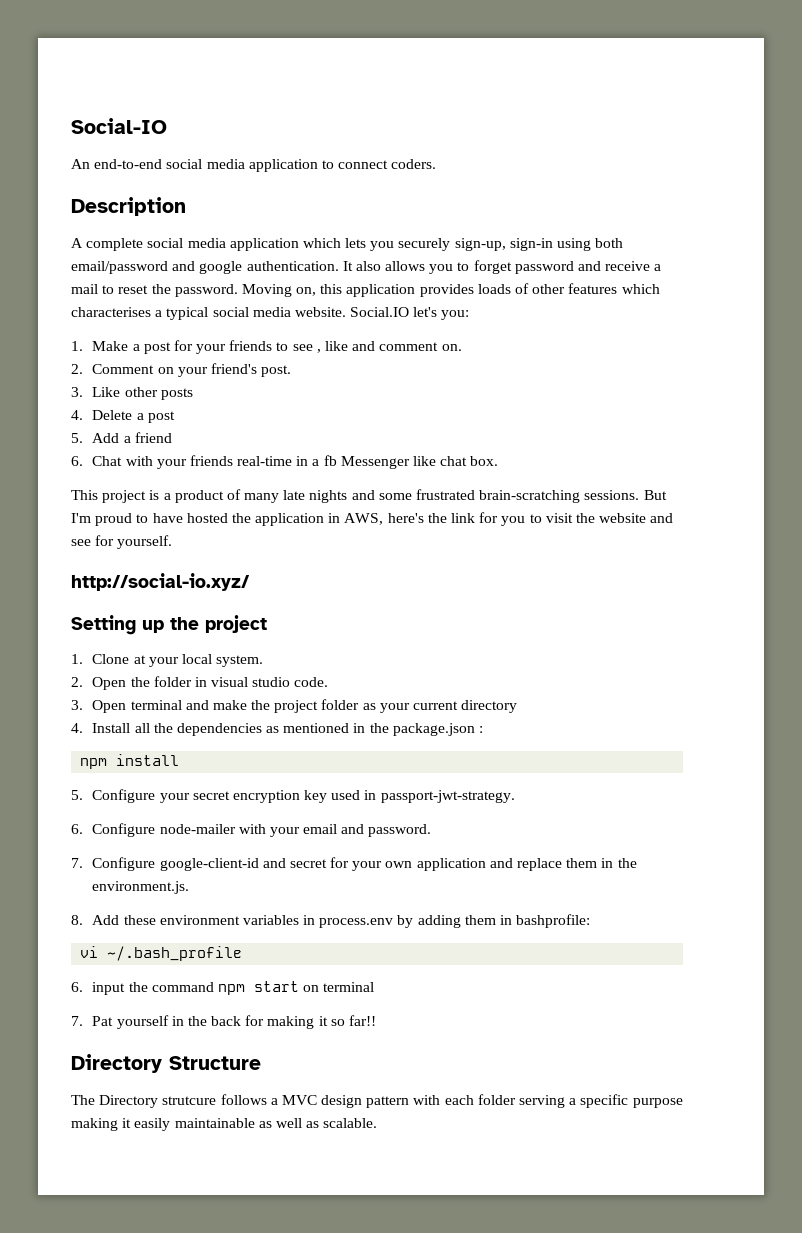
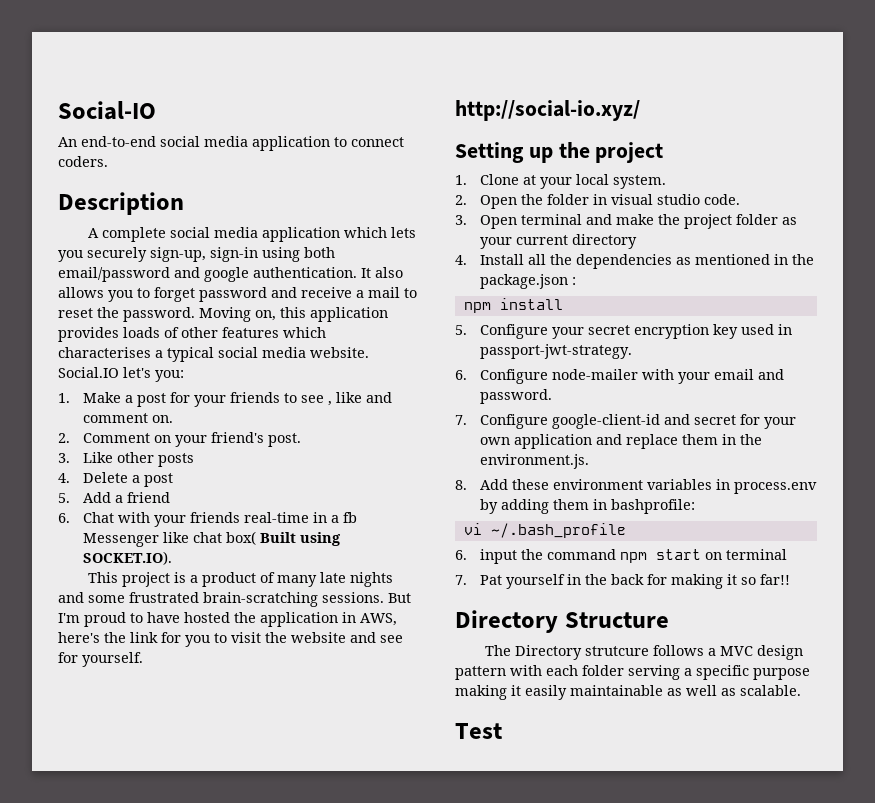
[470,456,499,466] box. -> [225,531,341,546] [82,551,172,565] box( Built using SOCKET.IO).
(378, 1123) none -> [455,723,502,739] // Test

